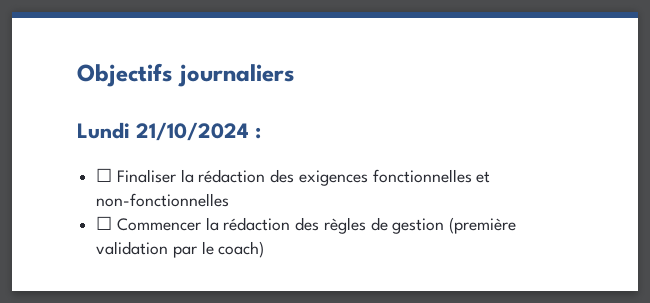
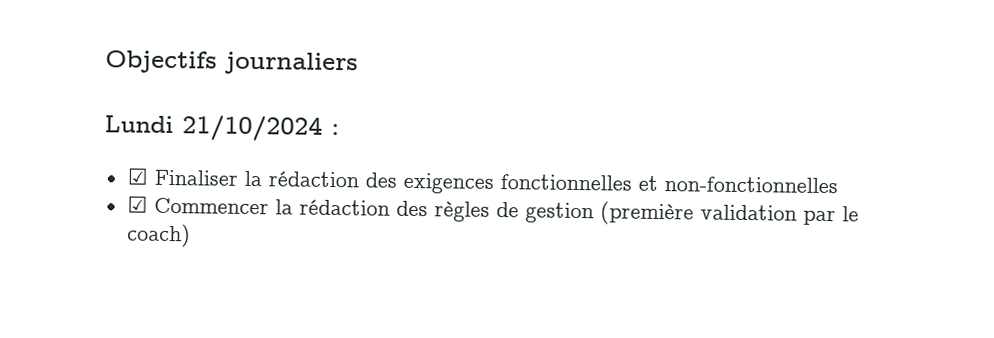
[96,168,113,182] ☐ -> [126,167,148,185] ☑
[96,216,113,230] ☐ -> [126,195,148,213] ☑

